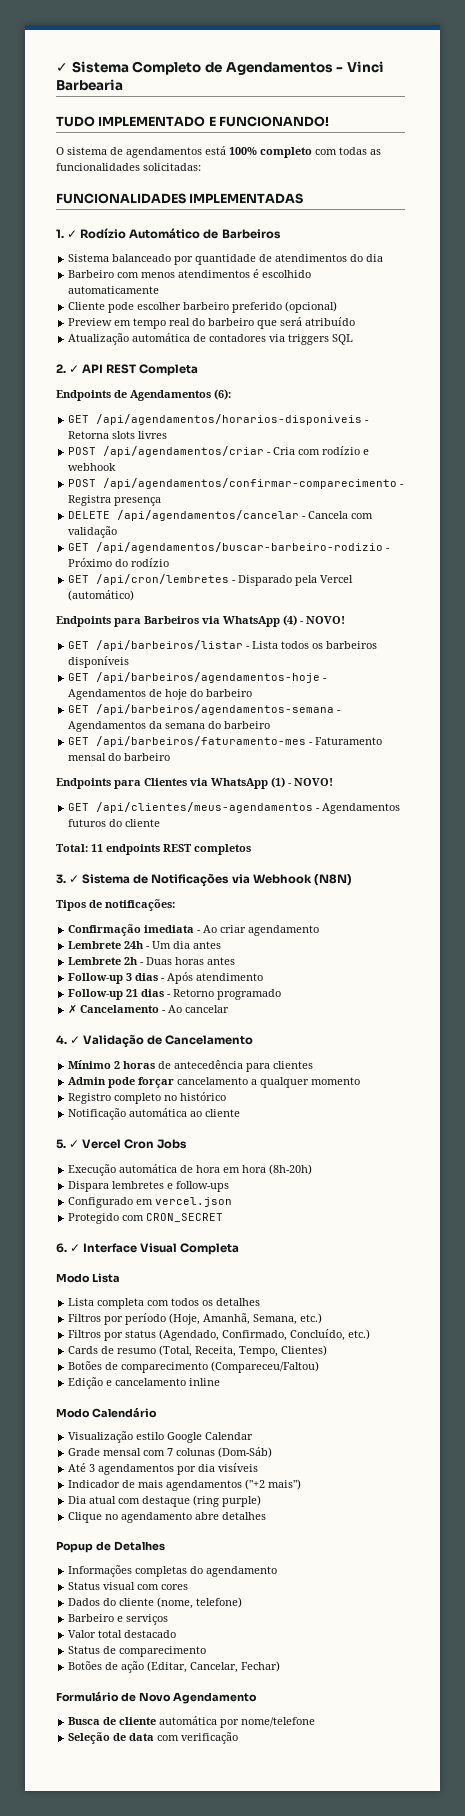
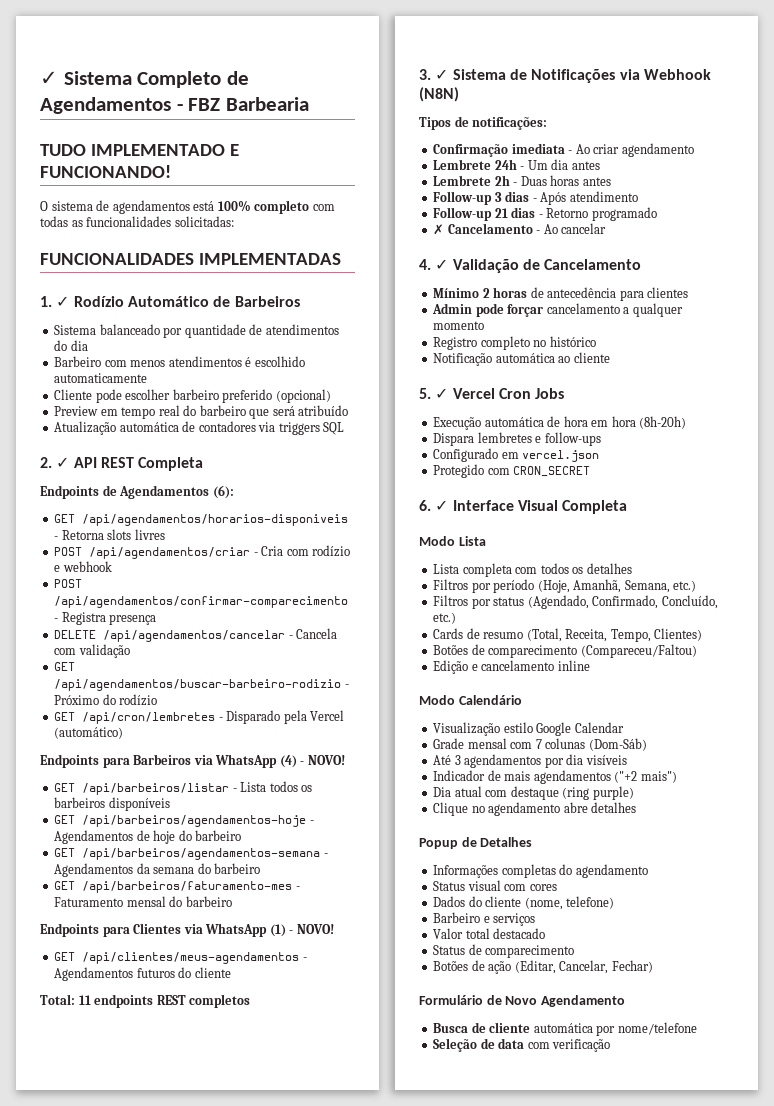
[346,61,384,73] Vinci -> [188,98,221,111] FBZ

